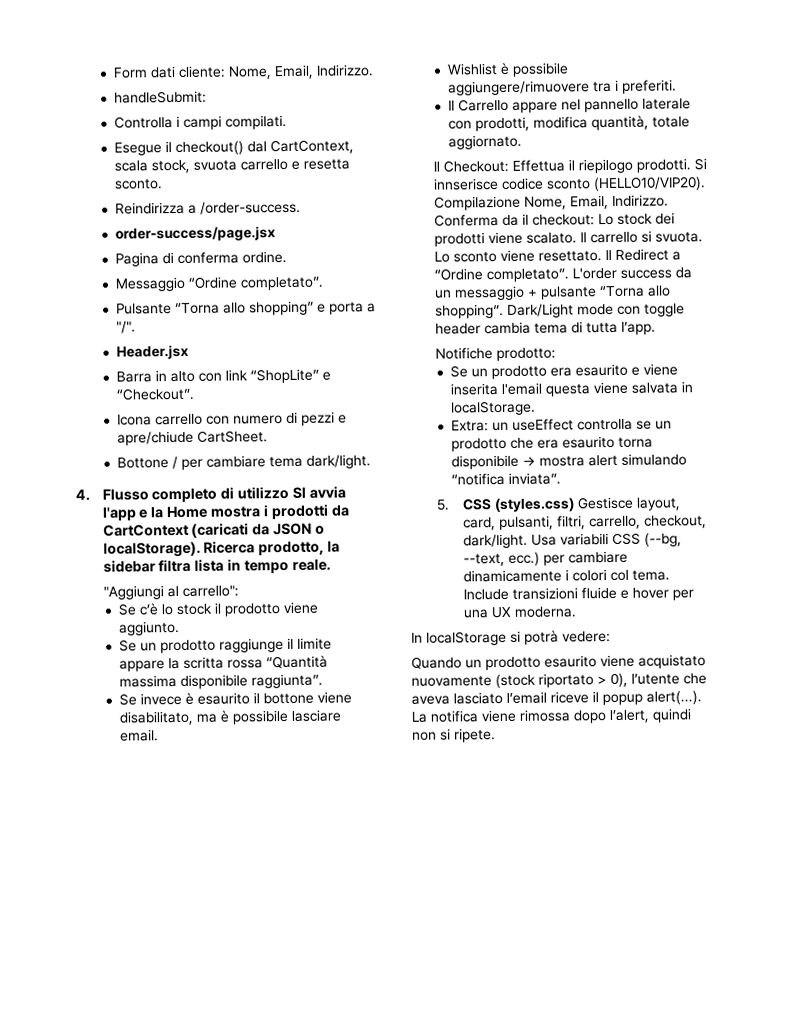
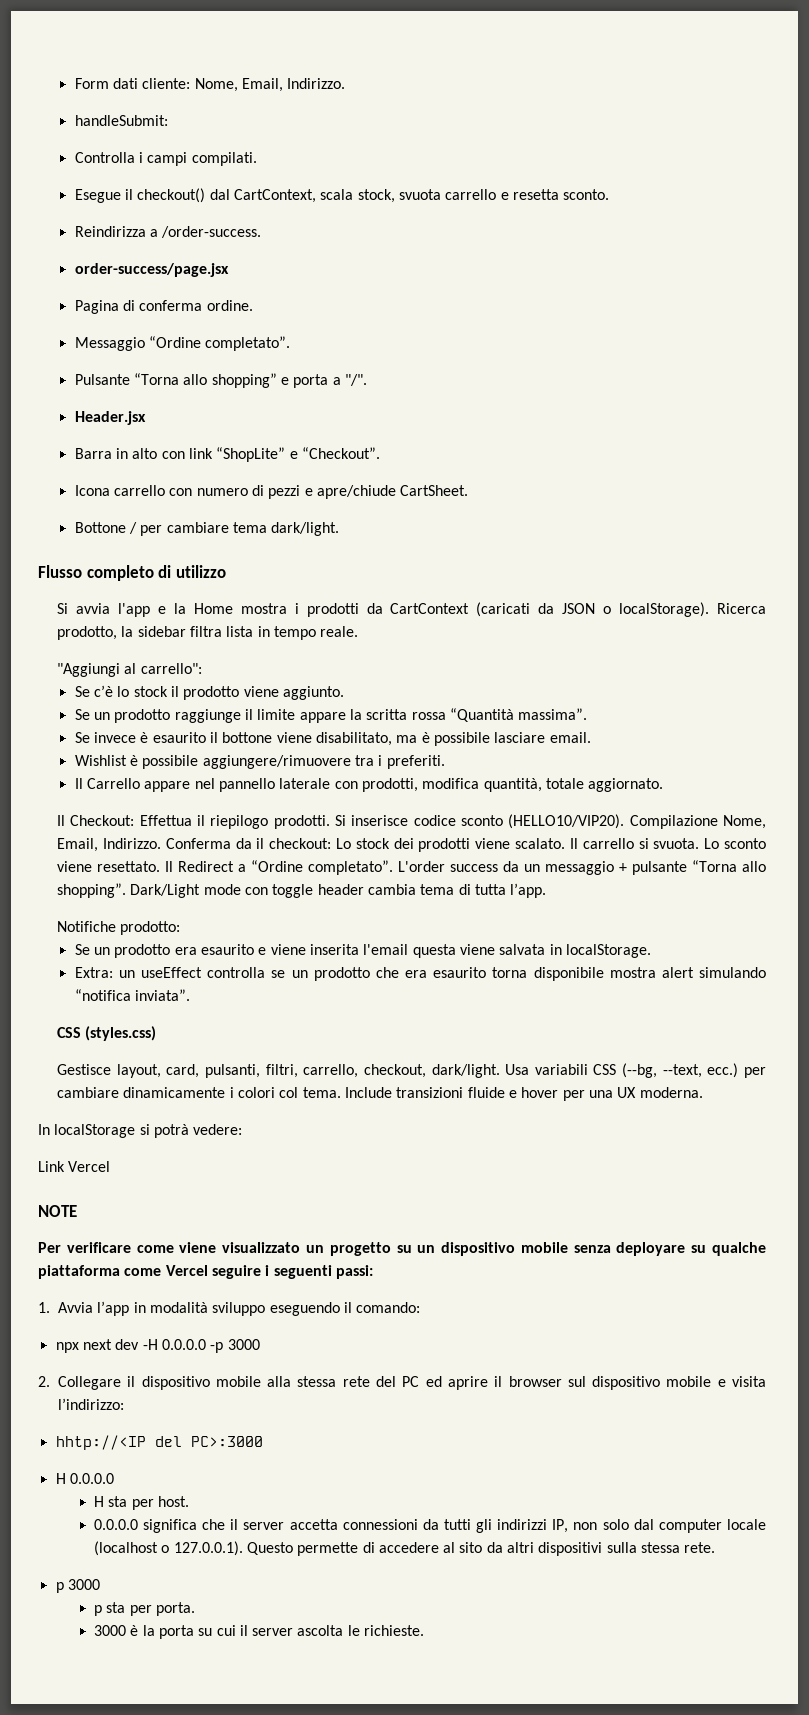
[75,488,90,501] 4. -> (340, 529) none
[292,486,307,499] SI -> [57,603,69,614] // Si
[118,673,323,689] massima disponibile raggiunta”. -> [518,708,588,720] massima”.
[432,178,499,191] innserisce -> [351,815,409,826] inserisce
[521,456,536,467] → -> (604, 974) none
[435,499,450,511] 5. -> (191, 995) none
(576, 505) none -> (157, 1033) //
[411,654,706,671] [411,672,707,689] [411,690,702,706] [411,708,691,724] [412,728,496,743] Quando un prodotto esaurito viene acquistato nuovamente (stock riportato > 0), l’utente che aveva lasciato l’email riceve il popup alert(...). La notifica viene rimossa dopo l’alert, quindi non si ripete. -> [38,1161,111,1172] [38,1205,77,1217] [38,1242,767,1256] [38,1265,373,1279] [38,1301,421,1316] [55,1339,260,1353] [38,1376,766,1390] [58,1398,124,1410] [55,1435,263,1450] [55,1473,114,1484] [93,1496,189,1510] [93,1519,766,1533] [93,1541,716,1556] [55,1579,100,1593] [93,1602,195,1616] [93,1625,425,1639] Link Vercel // NOTE // Per verificare come viene visualizzato un progetto su un dispositivo mobile senza deployare su qualche piattaforma come Vercel seguire i seguenti passi: // 1. Avvia l’app in modalità sviluppo eseguendo il comando: // npx next dev -H 0.0.0.0 -p 3000 // 2. Collegare il dispositivo mobile alla stessa rete del PC ed aprire il browser sul dispositivo mobile e visita l’indirizzo: // hhtp://<IP del PC>:3000 // H 0.0.0.0 // H sta per host. // 0.0.0.0 significa che il server accetta connessioni da tutti gli indirizzi IP, non solo dal computer locale (localhost o 127.0.0.1). Questo permette di accedere al sito da altri dispositivi sulla stessa rete. // p 3000 // p sta per porta. // 3000 è la porta su cui il server ascolta le richieste.

